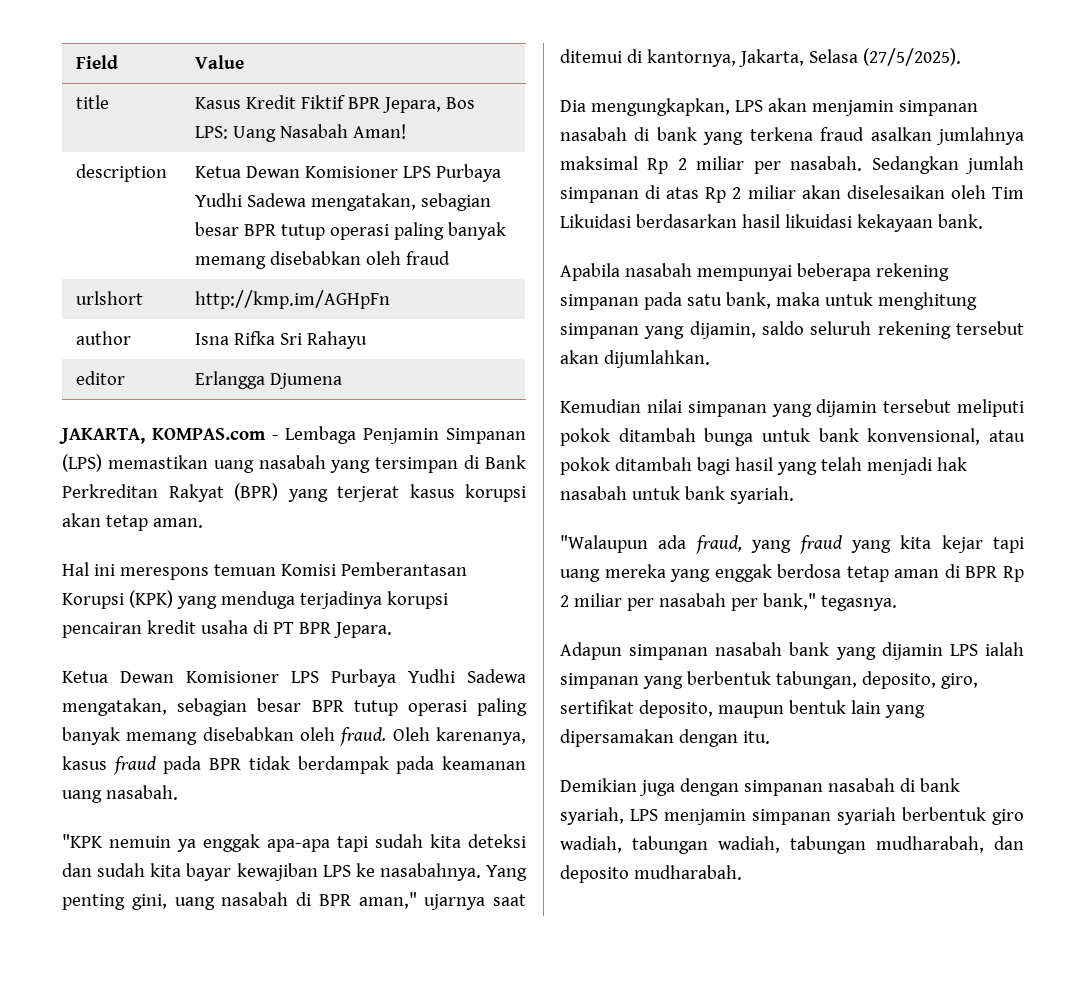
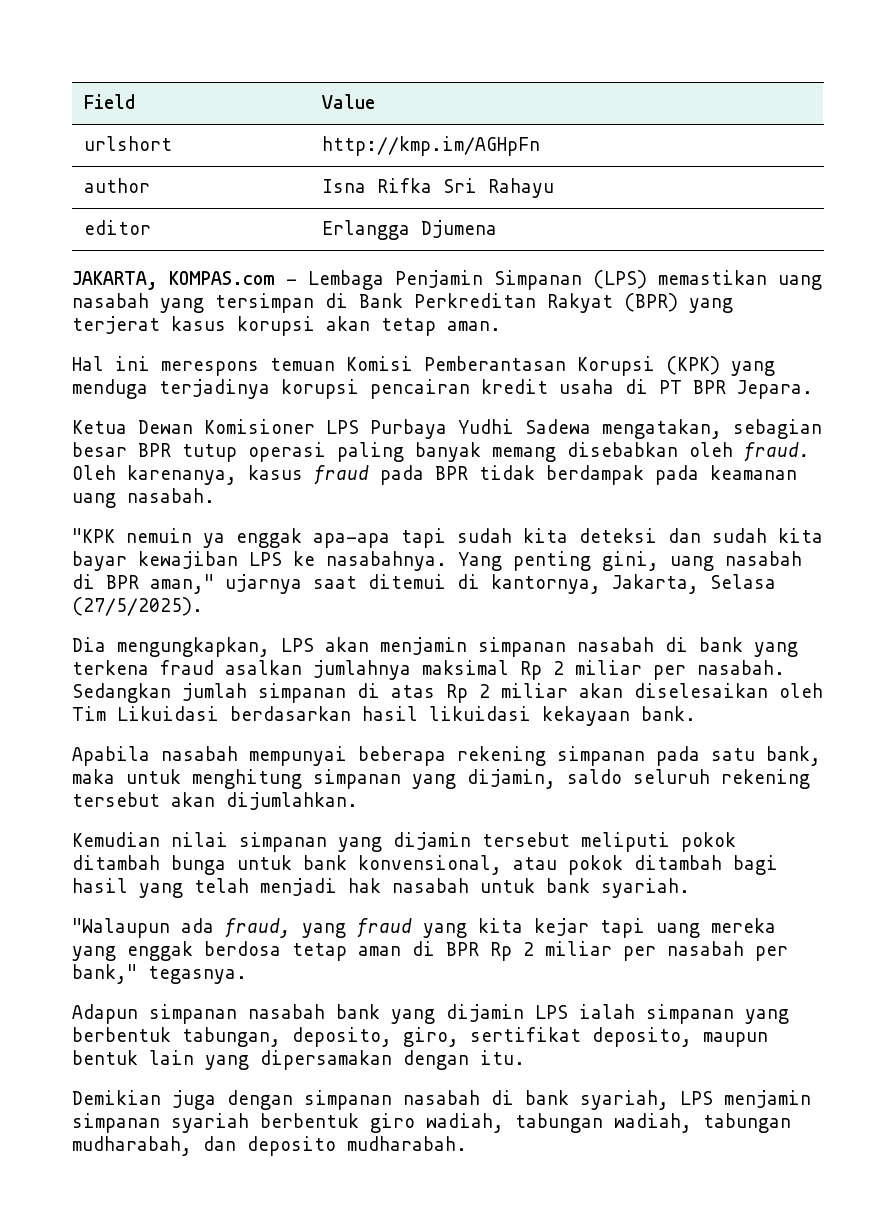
[75,95,109,109] [194,95,475,113] [194,124,406,142] [75,164,167,182] [194,164,501,182] [194,193,491,211] [194,222,506,240] [194,251,450,269] // title | Kasus Kredit Fiktif BPR Jepara, Bos LPS: Uang Nasabah Aman! // description | Ketua Dewan Komisioner LPS Purbaya Yudhi Sadewa mengatakan, sebagian besar BPR tutup operasi paling banyak memang disebabkan oleh fraud -> (376, 101) none

